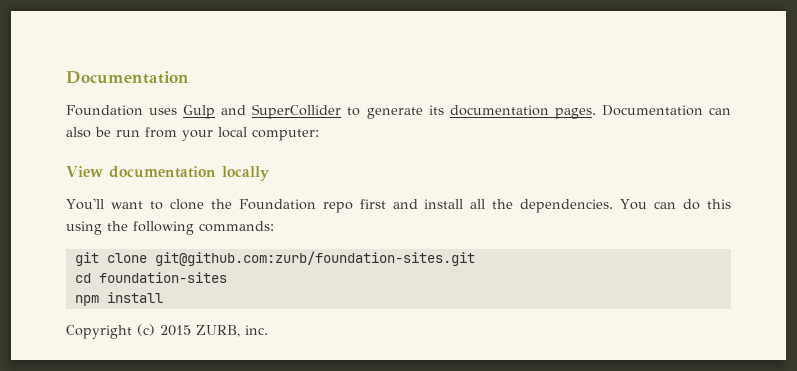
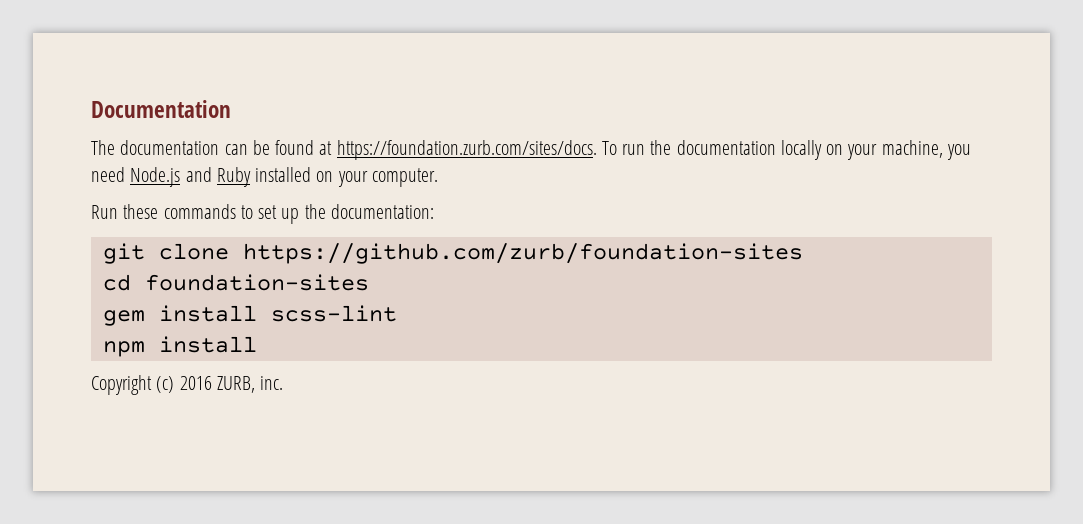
[66,104,731,119] [66,127,319,141] [66,166,269,181] [66,198,731,213] [66,221,274,235] Foundation uses Gulp and SuperCollider to generate its documentation pages. Documentation can also be run from your local computer: // View documentation locally // You'll want to clone the Foundation repo first and install all the dependencies. You can do this using the following commands: -> [91,140,971,160] [91,167,438,187] [91,204,434,224] The documentation can be found at https://foundation.zurb.com/sites/docs. To run the documentation locally on your machine, you need Node.js and Ruby installed on your computer. // Run these commands to set up the documentation:
[154,251,475,266] git@github.com:zurb/foundation-sites.git -> [242,243,803,264] https://github.com/zurb/foundation-sites
(227, 277) none -> [102,305,397,326] // gem install scss-lint
[160,325,191,336] 2015 -> [179,376,212,390] 2016

